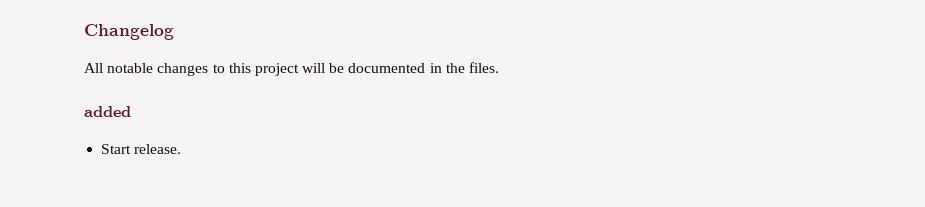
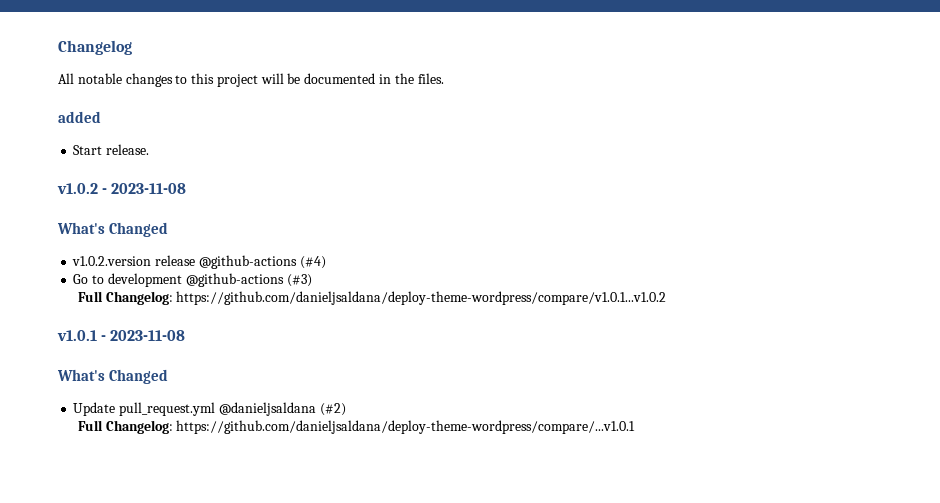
(182, 149) none -> [57,183,187,194] [57,222,168,237] [72,255,326,269] [73,273,312,287] [77,291,667,305] [57,330,186,341] [57,369,168,384] [73,402,346,416] [77,420,636,434] // v1.0.2 - 2023-11-08 // What's Changed // v1.0.2.version release @github-actions (#4) // Go to development @github-actions (#3) // Full Changelog: https://github.com/danieljsaldana/deploy-theme-wordpress/compare/v1.0.1...v1.0.2 // v1.0.1 - 2023-11-08 // What's Changed // Update pull_request.yml @danieljsaldana (#2) // Full Changelog: https://github.com/danieljsaldana/deploy-theme-wordpress/compare/...v1.0.1

